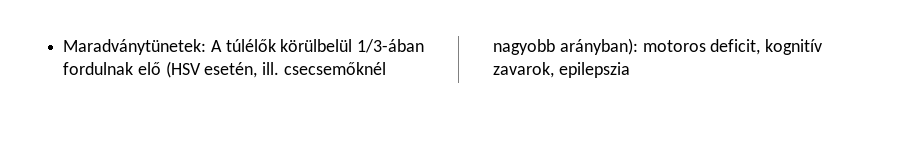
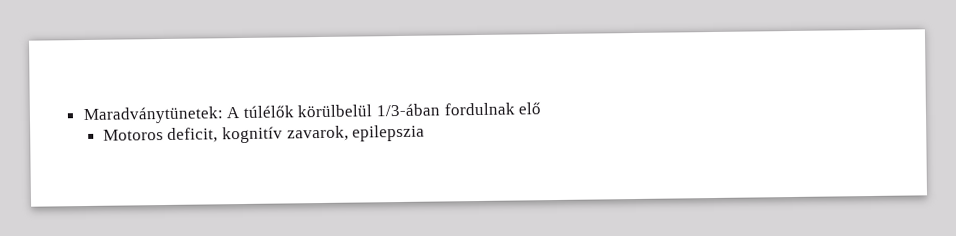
[165,61,386,78] [493,38,706,55] (HSV esetén, ill. csecsemőknél nagyobb arányban): motoros -> [102,129,164,141] // Motoros

